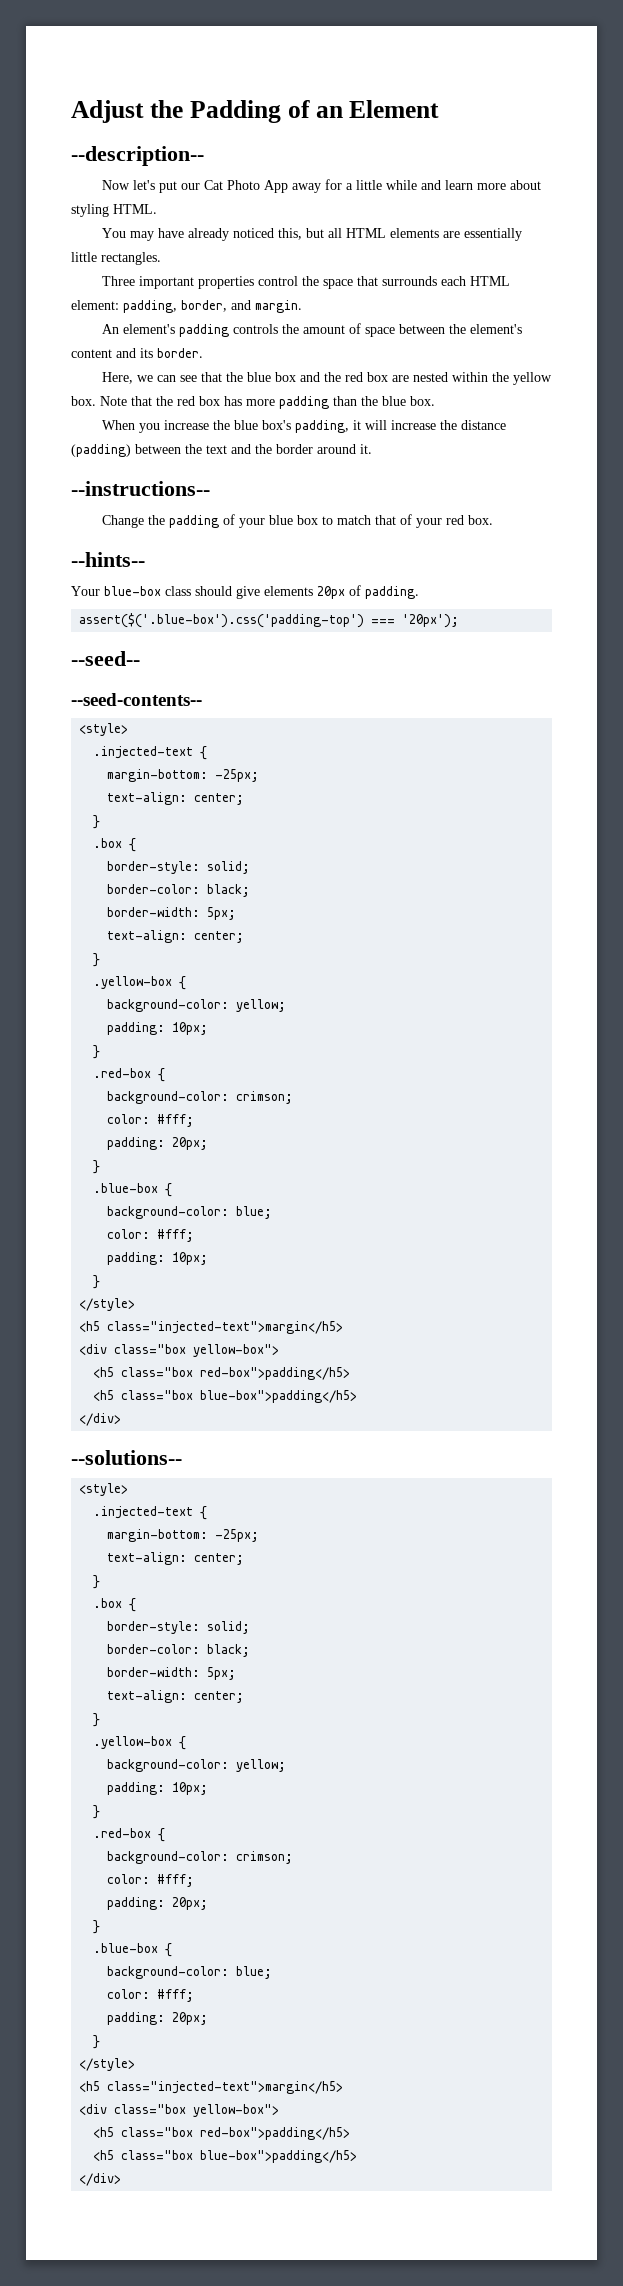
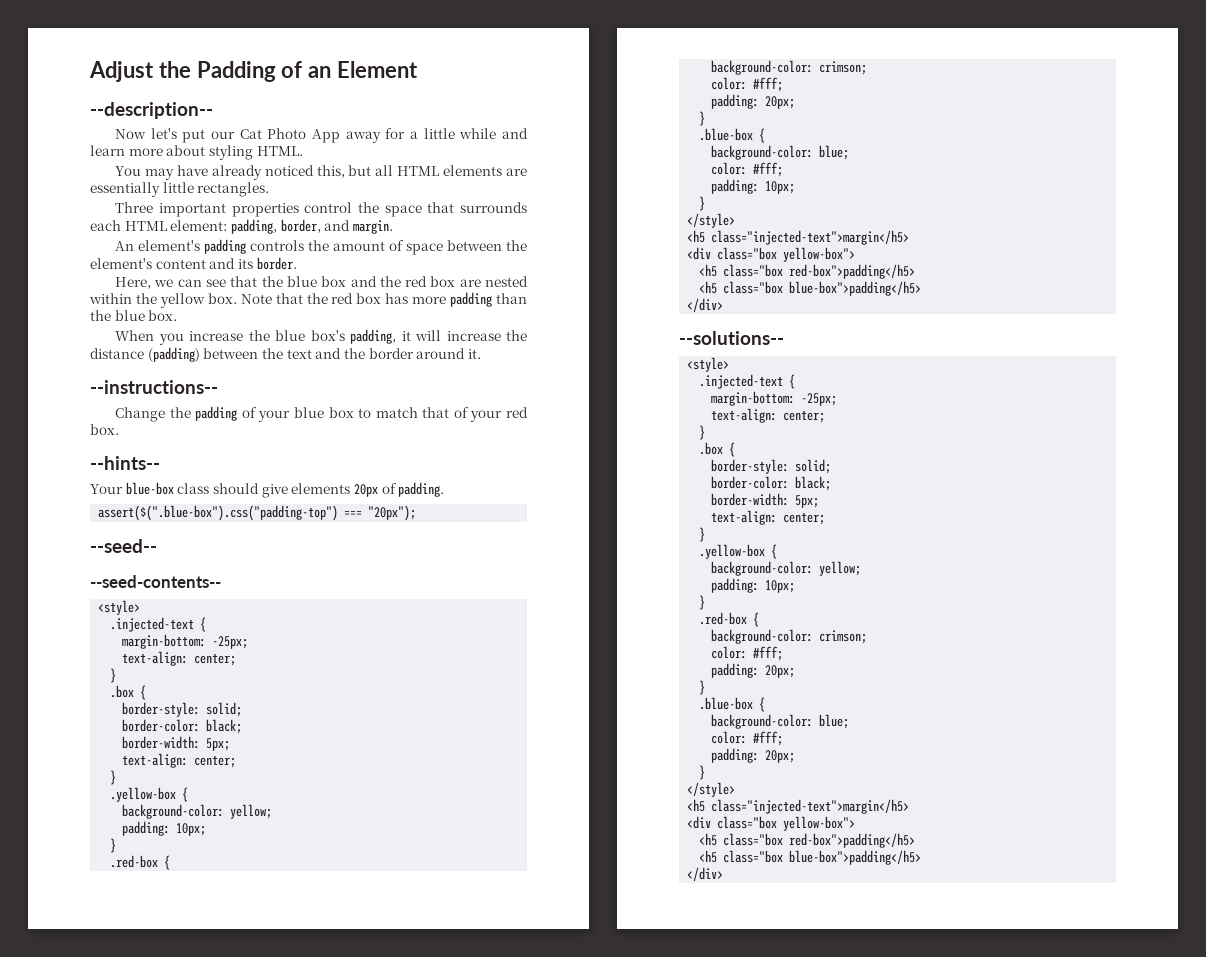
[79,613,460,628] assert($('.blue-box').css('padding-top') === '20px'); -> [98,505,417,521] assert($(".blue-box").css("padding-top") === "20px");

